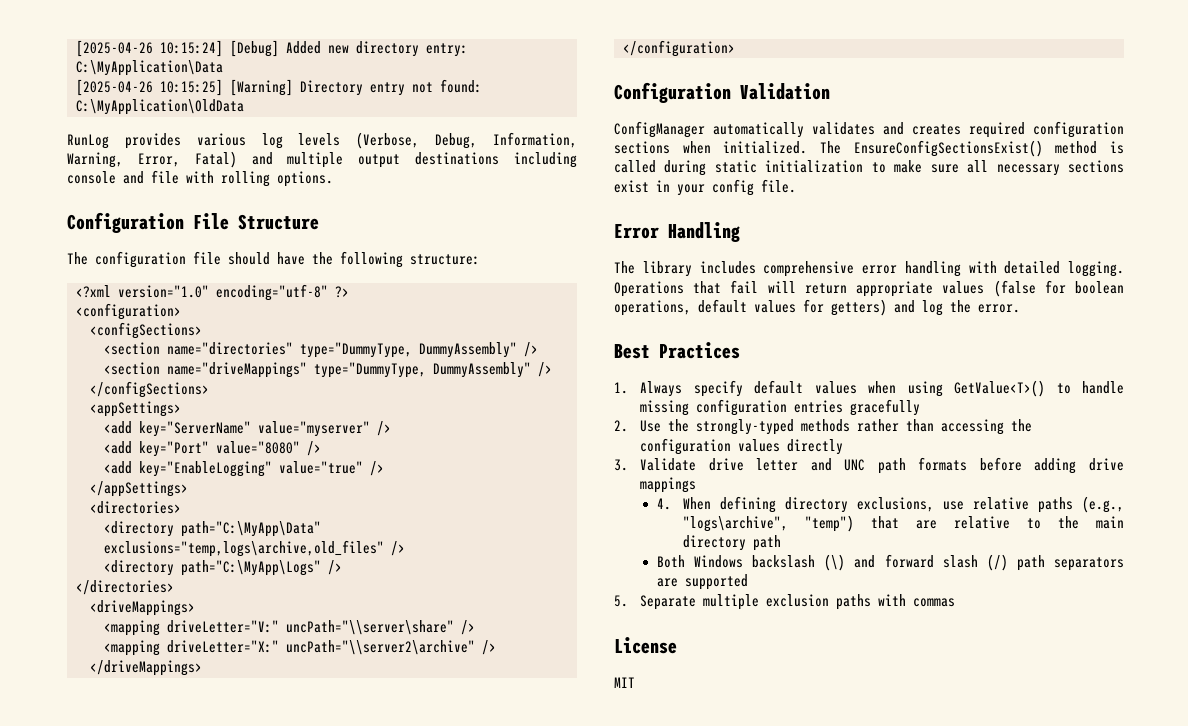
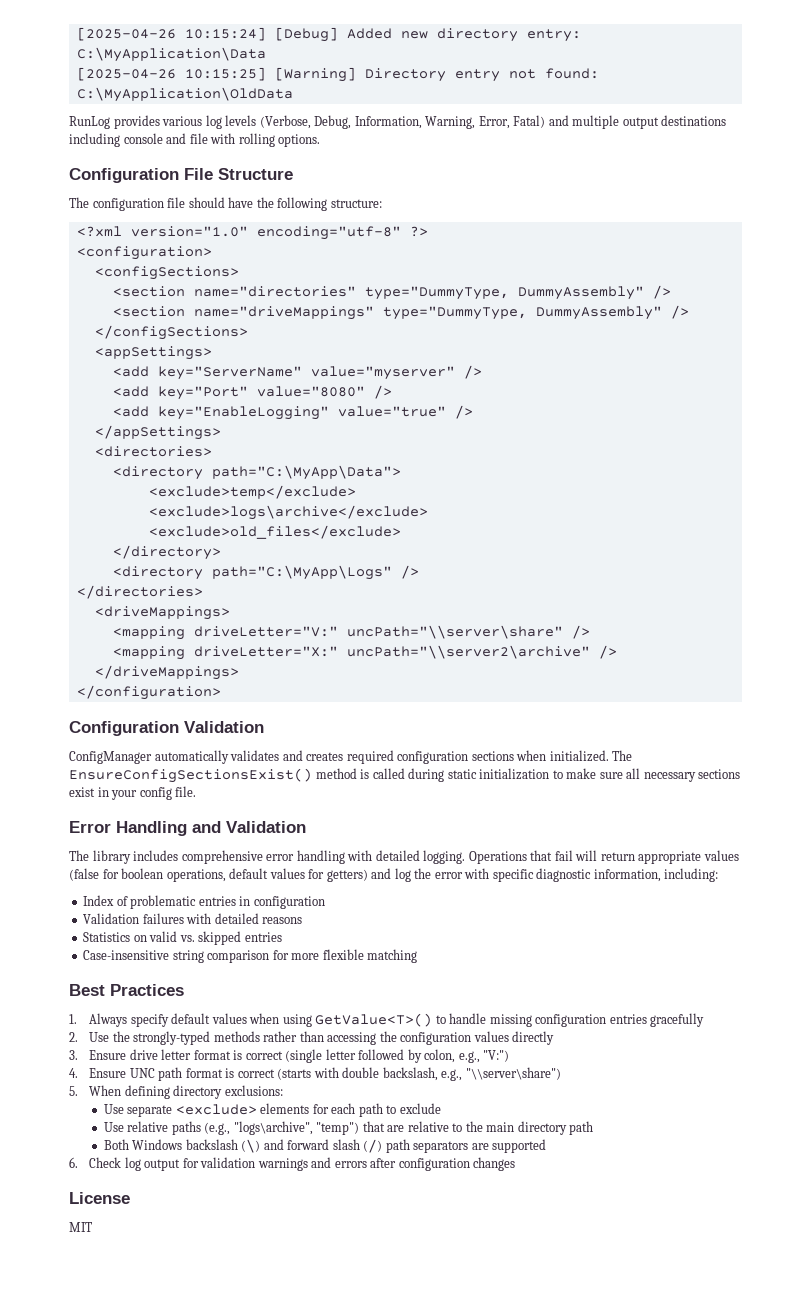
[181,521,321,537] [104,540,405,557] path="C:\MyApp\Data" exclusions="temp,logs\archive,old_files" /> -> [211,465,401,480] [148,485,356,499] [148,505,428,520] [148,525,401,539] [112,545,221,560] path="C:\MyApp\Data"> // <exclude>temp</exclude> // <exclude>logs\archive</exclude> // <exclude>old_files</exclude> // </directory>
(740, 232) none -> [192,821,306,833] and Validation
[978,304,1020,313] error. -> [434,868,719,882] [83,895,325,909] [83,913,303,924] [83,931,282,945] [83,949,418,963] error with specific diagnostic information, including: // Index of problematic entries in configuration // Validation failures with detailed reasons // Statistics on valid vs. skipped entries // Case-insensitive string comparison for more flexible matching
[640,458,697,471] Validate -> [89,1050,127,1060] Ensure
[810,457,1124,474] [640,477,697,493] [656,496,965,513] and UNC path formats before adding drive mappings // 4. When defining directory exclusions, use -> [193,1049,510,1063] [69,1067,561,1081] [69,1085,283,1099] [103,1103,441,1117] [103,1122,124,1132] format is correct (single letter followed by colon, e.g., "V:") // 4. Ensure UNC path format is correct (starts with double backslash, e.g., "\\server\share") // 5. When defining directory exclusions: // Use separate <exclude> elements for each path to exclude // Use
[614,594,956,610] 5. Separate multiple exclusion paths with commas -> [69,1157,516,1171] 6. Check log output for validation warnings and errors after configuration changes

